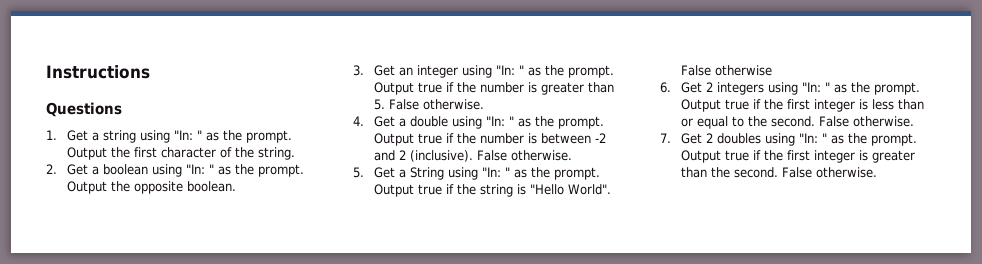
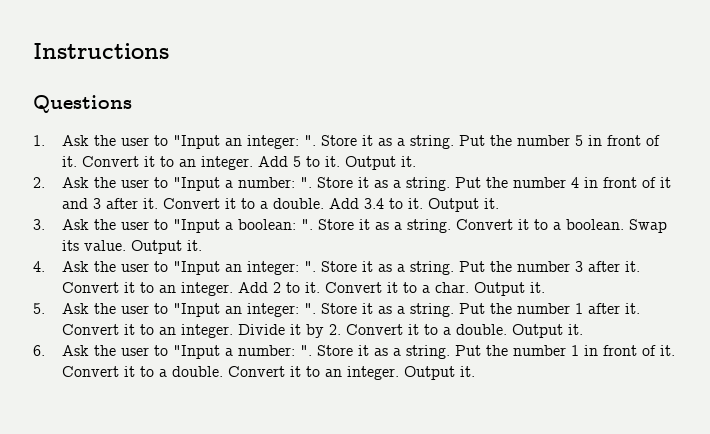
[67,130,293,143] [67,147,296,160] [46,164,305,177] [67,181,237,194] [353,65,615,78] [374,82,615,95] [374,99,485,110] [353,116,605,129] [374,133,607,146] [374,150,573,162] [353,167,601,180] [374,184,612,197] [681,65,773,76] [660,82,921,95] [681,99,925,112] [681,116,915,129] [660,133,918,146] [681,150,916,163] [681,167,878,178] Get a string using "In: " as the prompt. Output the first character of the string. // 2. Get a boolean using "In: " as the prompt. Output the opposite boolean. // 3. Get an integer using "In: " as the prompt. Output true if the number is greater than 5. False otherwise. // 4. Get a double using "In: " as the prompt. Output true if the number is between -2 and 2 (inclusive). False otherwise. // 5. Get a String using "In: " as the prompt. Output true if the string is "Hello World". False otherwise // 6. Get 2 integers using "In: " as the prompt. Output true if the first integer is less than or equal to the second. False otherwise. // 7. Get 2 doubles using "In: " as the prompt. Output true if the first integer is greater than the second. False otherwise. -> [61,135,660,149] [61,156,416,170] [33,177,671,191] [61,198,499,212] [33,219,667,233] [61,240,202,254] [33,261,640,275] [61,282,545,296] [33,303,640,317] [61,324,583,338] [33,345,675,359] [61,366,475,380] Ask the user to "Input an integer: ". Store it as a string. Put the number 5 in front of it. Convert it to an integer. Add 5 to it. Output it. // 2. Ask the user to "Input a number: ". Store it as a string. Put the number 4 in front of it and 3 after it. Convert it to a double. Add 3.4 to it. Output it. // 3. Ask the user to "Input a boolean: ". Store it as a string. Convert it to a boolean. Swap its value. Output it. // 4. Ask the user to "Input an integer: ". Store it as a string. Put the number 3 after it. Convert it to an integer. Add 2 to it. Convert it to a char. Output it. // 5. Ask the user to "Input an integer: ". Store it as a string. Put the number 1 after it. Convert it to an integer. Divide it by 2. Convert it to a double. Output it. // 6. Ask the user to "Input a number: ". Store it as a string. Put the number 1 in front of it. Convert it to a double. Convert it to an integer. Output it.

